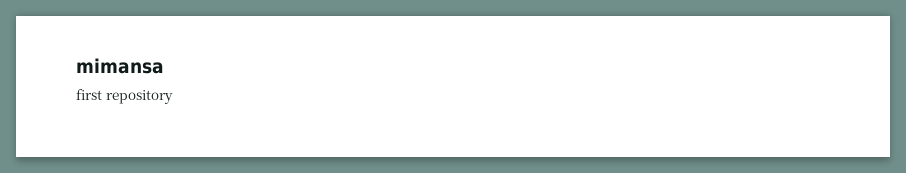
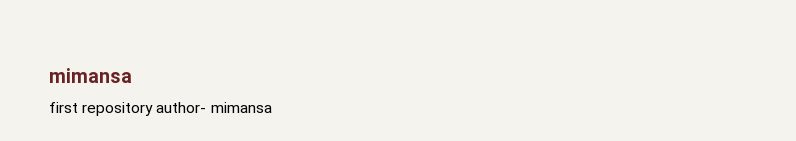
(173, 97) none -> [156,102,272,113] author- mimansa

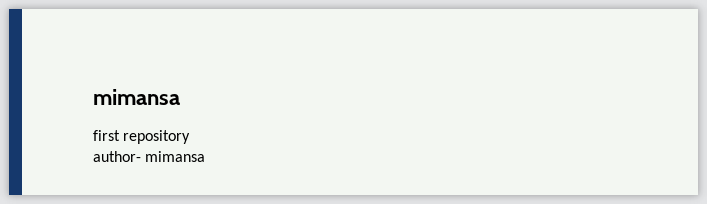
(154, 109) none -> (191, 137) //

